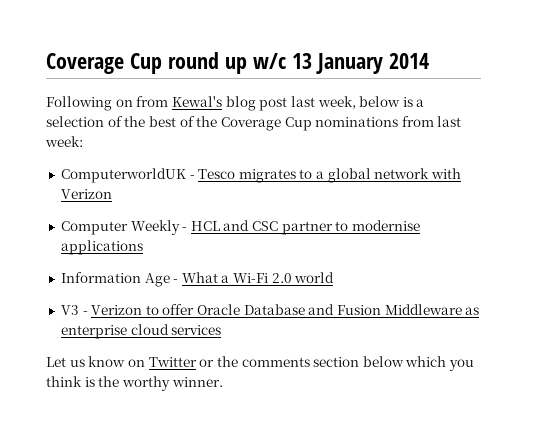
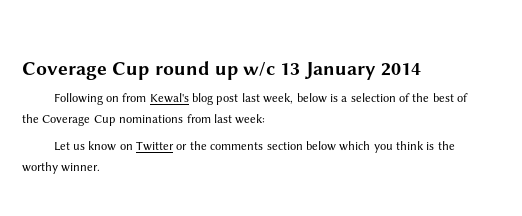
[60,168,462,183] [60,189,112,199] [60,220,421,235] [60,240,143,255] [60,272,335,287] [60,304,480,315] [60,324,222,339] // ComputerworldUK - Tesco migrates to a global network with Verizon // Computer Weekly - HCL and CSC partner to modernise applications // Information Age - What a Wi-Fi 2.0 world // V3 - Verizon to offer Oracle Database and Fusion Middleware as enterprise cloud services -> (266, 119) none

